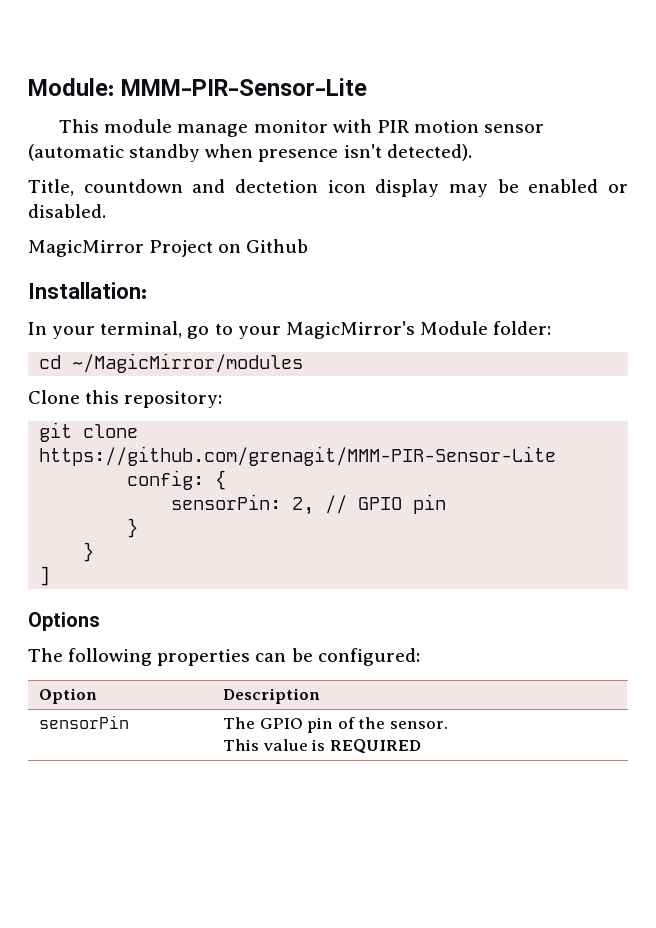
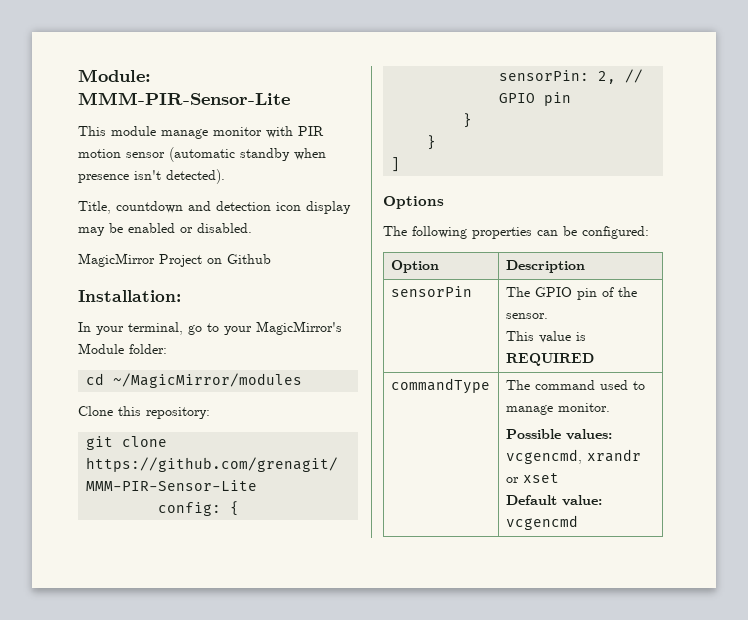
[235,179,319,193] dectetion -> [216,201,271,211] detection
(421, 746) none -> [390,378,490,394] [505,380,645,390] [505,403,610,415] [505,429,612,440] [505,449,641,464] [505,473,559,483] [505,495,602,506] [505,515,578,530] // commandType | The command used to manage monitor. // Possible values: vcgencmd, xrandr or xset // Default value: vcgencmd

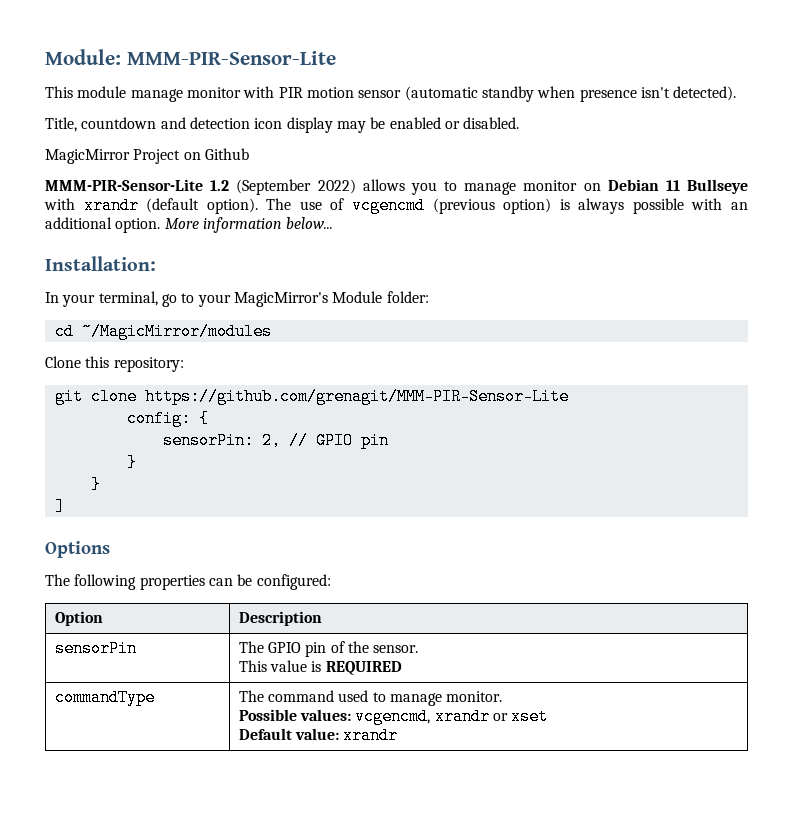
(271, 259) none -> [45,179,748,195] [44,197,748,214] [45,217,334,233] // MMM-PIR-Sensor-Lite 1.2 (September 2022) allows you to manage monitor on Debian 11 Bullseye with xrandr (default option). The use of vcgencmd (previous option) is always possible with an additional option. More information below...
[505,515,578,530] vcgencmd -> [343,727,399,744] xrandr

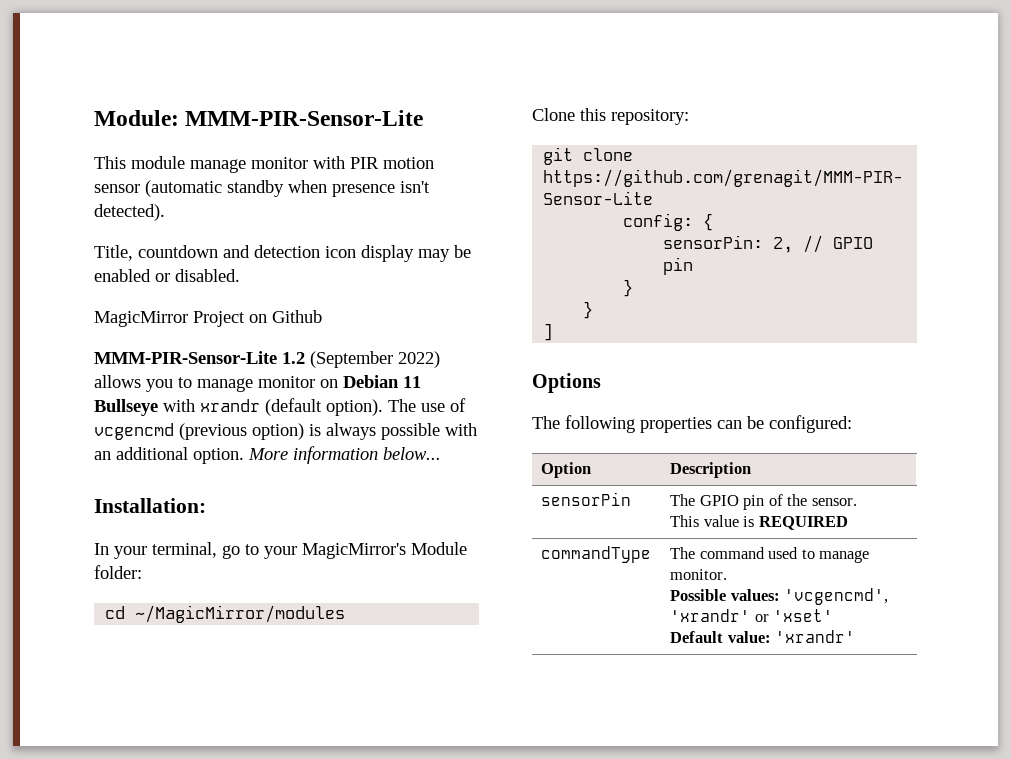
[355,708,549,725] vcgencmd, xrandr or xset -> [784,588,889,605] [670,609,834,622] 'vcgencmd', 'xrandr' or 'xset'
[343,727,399,744] xrandr -> [775,630,856,643] 'xrandr'

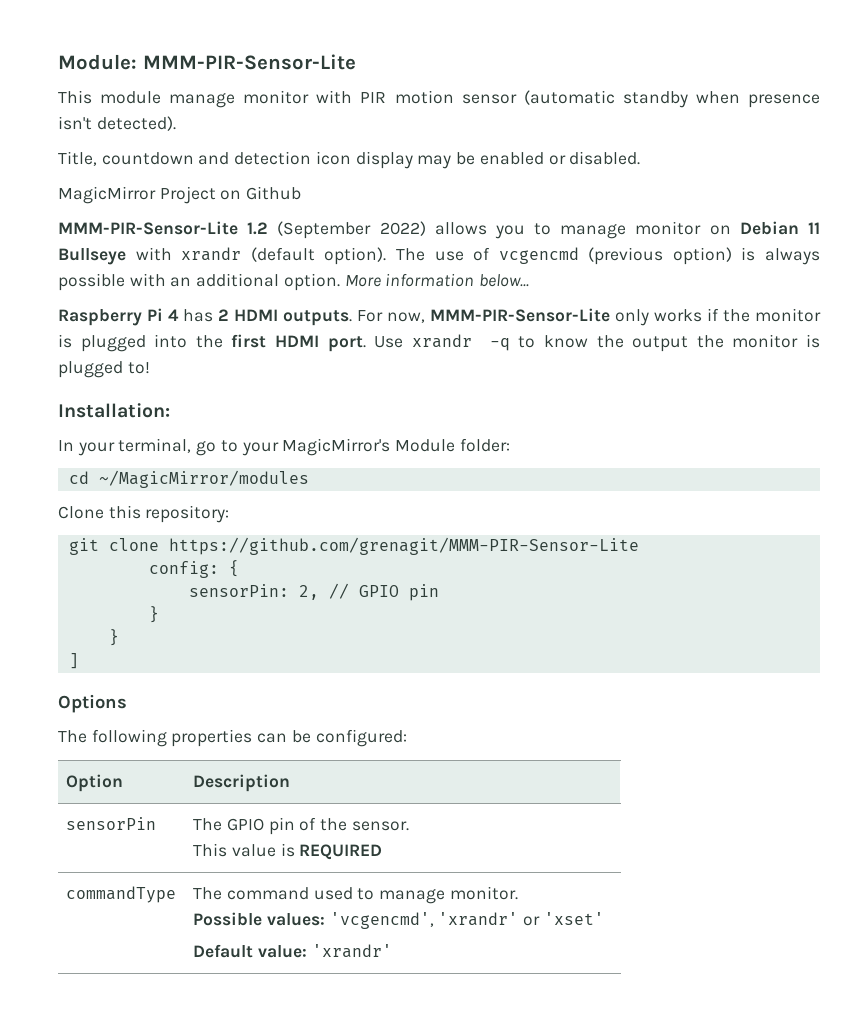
(441, 453) none -> [58,308,821,326] [58,334,820,352] [58,361,150,378] // Raspberry Pi 4 has 2 HDMI outputs. For now, MMM-PIR-Sensor-Lite only works if the monitor is plugged into the first HDMI port. Use xrandr -q to know the output the monitor is plugged to!

